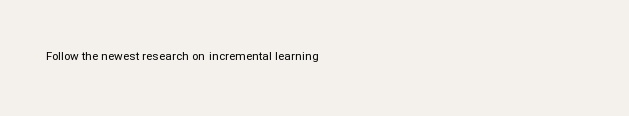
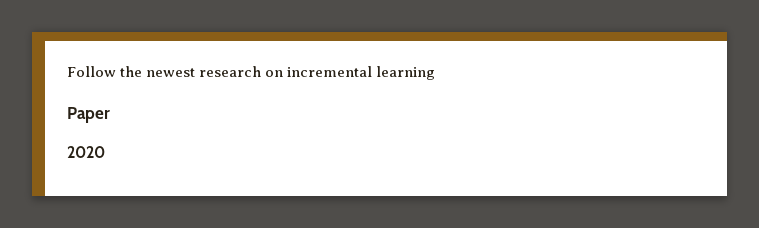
(319, 57) none -> [67,107,110,123] [67,146,105,158] // Paper // 2020

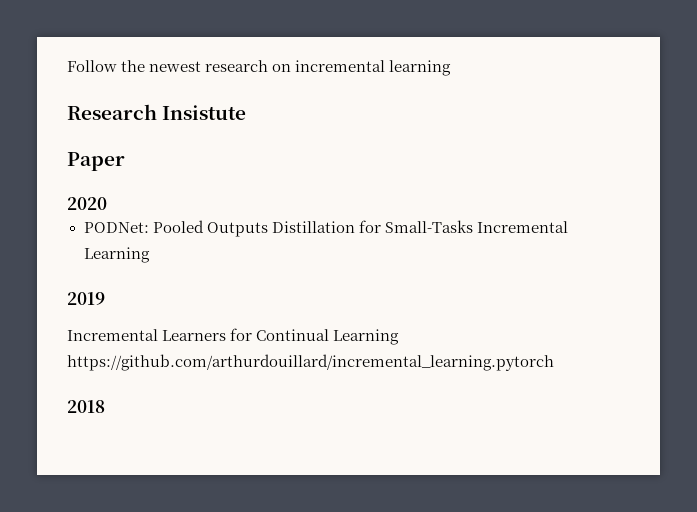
(436, 73) none -> [67,104,247,120] // Research Insistute
(105, 152) none -> [83,220,568,237] [83,247,150,263] [67,292,105,305] [67,328,400,345] [67,354,554,371] [67,400,105,413] // PODNet: Pooled Outputs Distillation for Small-Tasks Incremental Learning // 2019 // Incremental Learners for Continual Learning https://github.com/arthurdouillard/incremental_learning.pytorch // 2018

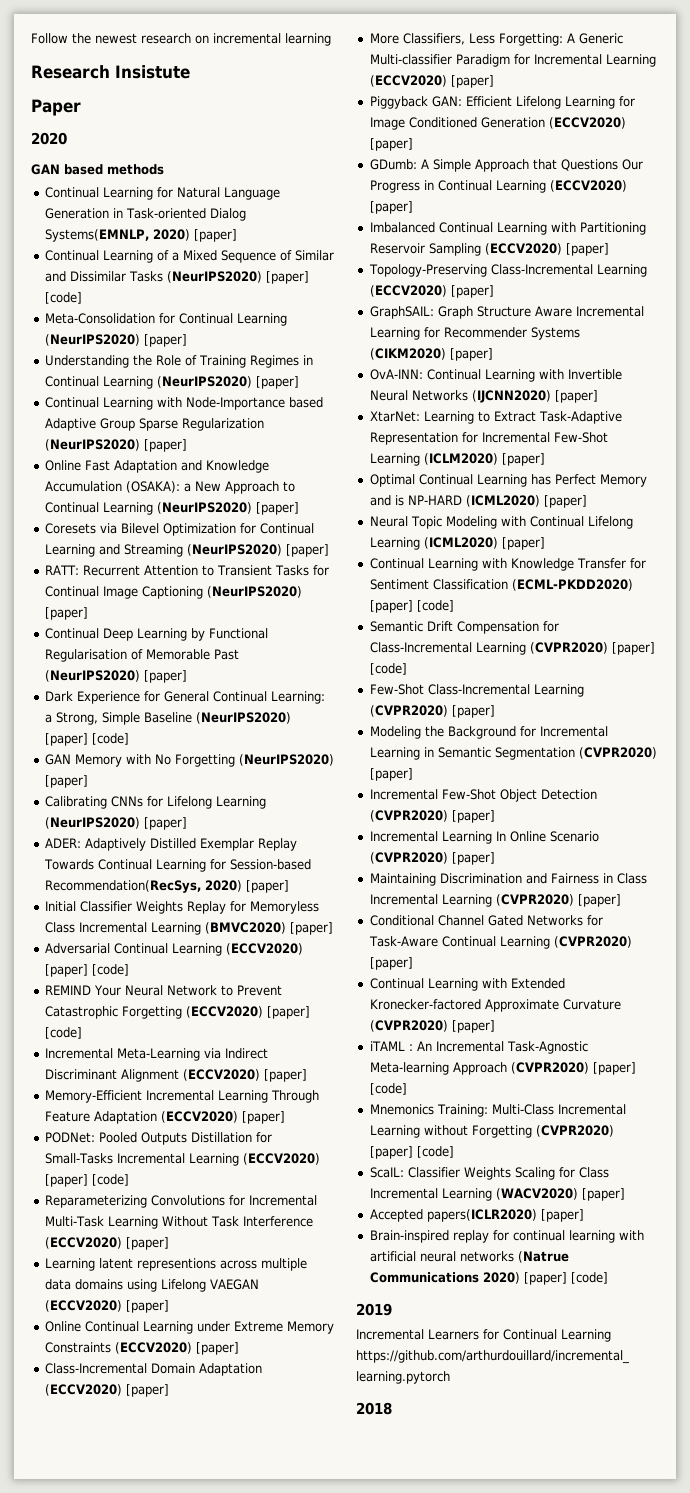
(107, 203) none -> [31,164,164,175] [44,187,280,200] [44,208,246,221] [44,229,237,242] [44,250,334,263] [44,271,309,284] [44,292,82,304] [44,313,287,326] [44,334,187,347] [44,355,313,368] [44,376,299,389] [44,397,323,410] [44,418,264,431] [44,439,187,452] [44,460,269,473] [44,481,295,494] [44,502,299,515] [44,523,314,536] [44,544,329,557] [44,565,329,576] [44,586,302,599] [44,607,88,620] [44,628,268,641] [44,649,239,662] [44,670,187,683] [44,691,325,704] [44,712,291,725] [44,733,129,746] [44,754,334,767] [44,775,88,788] [44,796,266,809] [44,817,187,830] [44,838,297,851] [43,859,311,872] [44,880,289,893] [44,901,319,914] [44,922,333,935] [44,943,303,956] [44,964,129,977] [44,985,282,996] [44,1006,310,1019] [44,1027,82,1039] [44,1048,268,1061] [44,1069,307,1082] [44,1090,319,1103] [44,1111,285,1124] // GAN based methods // Continual Learning for Natural Language Generation in Task-oriented Dialog Systems(EMNLP, 2020) [paper] // Continual Learning of a Mixed Sequence of Similar and Dissimilar Tasks (NeurIPS2020) [paper] [code] // Meta-Consolidation for Continual Learning (NeurIPS2020) [paper] // Understanding the Role of Training Regimes in Continual Learning (NeurIPS2020) [paper] // Continual Learning with Node-Importance based Adaptive Group Sparse Regularization (NeurIPS2020) [paper] // Online Fast Adaptation and Knowledge Accumulation (OSAKA): a New Approach to Continual Learning (NeurIPS2020) [paper] // Coresets via Bilevel Optimization for Continual Learning and Streaming (NeurIPS2020) [paper] // RATT: Recurrent Attention to Transient Tasks for Continual Image Captioning (NeurIPS2020) [paper] // Continual Deep Learning by Functional Regularisation of Memorable Past (NeurIPS2020) [paper] // Dark Experience for General Continual Learning: a Strong, Simple Baseline (NeurIPS2020) [paper] [code] // GAN Memory with No Forgetting (NeurIPS2020) [paper] // Calibrating CNNs for Lifelong Learning (NeurIPS2020) [paper] // ADER: Adaptively Distilled Exemplar Replay Towards Continual Learning for Session-based Recommendation(RecSys, 2020) [paper] // Initial Classifier Weights Replay for Memoryless Class Incremental Learning (BMVC2020) [paper] // Adversarial Continual Learning (ECCV2020) [paper] [code] // REMIND Your Neural Network to Prevent Catastrophic Forgetting (ECCV2020) [paper] [code] // Incremental Meta-Learning via Indirect Discriminant Alignment (ECCV2020) [paper] // Memory-Efficient Incremental Learning Through Feature Adaptation (ECCV2020) [paper]
(150, 255) none -> [242,1153,320,1165] [44,1174,129,1187] [44,1195,317,1208] [44,1216,313,1229] [44,1237,169,1250] [44,1258,307,1271] [44,1279,259,1292] [44,1300,169,1313] [44,1321,334,1334] [44,1342,239,1355] [44,1363,262,1376] [44,1384,169,1397] [369,33,623,46] [369,54,656,67] [369,75,494,88] [369,96,635,109] [369,117,626,130] [369,138,413,151] [369,159,643,172] [369,180,627,193] [369,201,413,214] [369,222,646,235] [369,243,609,256] [368,264,647,277] [369,285,494,298] [369,306,644,319] [369,327,580,340] [369,348,493,361] [369,369,622,382] [369,390,598,403] [369,411,622,424] [369,432,608,445] [369,453,545,466] [369,474,647,487] [369,495,587,508] [369,516,633,529] [369,537,545,550] [369,558,646,571] [369,579,633,591] [369,600,454,613] [369,621,559,634] [369,642,655,655] [369,663,407,675] [369,684,584,697] [369,705,495,718] [369,726,608,739] [369,747,657,760] [369,768,413,781] [369,789,597,802] [369,810,495,823] [369,831,599,844] [369,852,495,865] [369,873,647,886] [369,894,621,907] [369,915,603,926] [368,936,632,949] [369,957,413,970] [369,978,565,991] [369,999,621,1012] [369,1020,495,1033] [369,1041,588,1054] [369,1062,636,1075] [369,1083,407,1095] [369,1104,626,1117] [369,1125,614,1138] [369,1146,454,1159] [369,1167,609,1180] [369,1188,625,1201] [369,1209,584,1222] [369,1230,644,1243] [369,1251,569,1263] [369,1272,608,1285] (ECCV2020) [paper] [code] // Reparameterizing Convolutions for Incremental Multi-Task Learning Without Task Interference (ECCV2020) [paper] // Learning latent representions across multiple data domains using Lifelong VAEGAN (ECCV2020) [paper] // Online Continual Learning under Extreme Memory Constraints (ECCV2020) [paper] // Class-Incremental Domain Adaptation (ECCV2020) [paper] // More Classifiers, Less Forgetting: A Generic Multi-classifier Paradigm for Incremental Learning (ECCV2020) [paper] // Piggyback GAN: Efficient Lifelong Learning for Image Conditioned Generation (ECCV2020) [paper] // GDumb: A Simple Approach that Questions Our Progress in Continual Learning (ECCV2020) [paper] // Imbalanced Continual Learning with Partitioning Reservoir Sampling (ECCV2020) [paper] // Topology-Preserving Class-Incremental Learning (ECCV2020) [paper] // GraphSAIL: Graph Structure Aware Incremental Learning for Recommender Systems (CIKM2020) [paper] // OvA-INN: Continual Learning with Invertible Neural Networks (IJCNN2020) [paper] // XtarNet: Learning to Extract Task-Adaptive Representation for Incremental Few-Shot Learning (ICLM2020) [paper] // Optimal Continual Learning has Perfect Memory and is NP-HARD (ICML2020) [paper] // Neural Topic Modeling with Continual Lifelong Learning (ICML2020) [paper] // Continual Learning with Knowledge Transfer for Sentiment Classification (ECML-PKDD2020) [paper] [code] // Semantic Drift Compensation for Class-Incremental Learning (CVPR2020) [paper] [code] // Few-Shot Class-Incremental Learning (CVPR2020) [paper] // Modeling the Background for Incremental Learning in Semantic Segmentation (CVPR2020) [paper] // Incremental Few-Shot Object Detection (CVPR2020) [paper] // Incremental Learning In Online Scenario (CVPR2020) [paper] // Maintaining Discrimination and Fairness in Class Incremental Learning (CVPR2020) [paper] // Conditional Channel Gated Networks for Task-Aware Continual Learning (CVPR2020) [paper] // Continual Learning with Extended Kronecker-factored Approximate Curvature (CVPR2020) [paper] // iTAML : An Incremental Task-Agnostic Meta-learning Approach (CVPR2020) [paper] [code] // Mnemonics Training: Multi-Class Incremental Learning without Forgetting (CVPR2020) [paper] [code] // ScaIL: Classifier Weights Scaling for Class Incremental Learning (WACV2020) [paper] // Accepted papers(ICLR2020) [paper] // Brain-inspired replay for continual learning with artificial neural networks (Natrue Communications 2020) [paper] [code]

